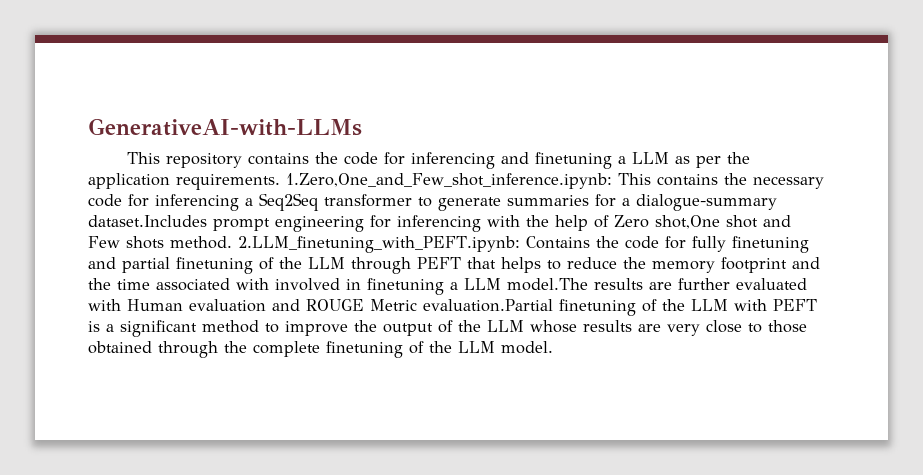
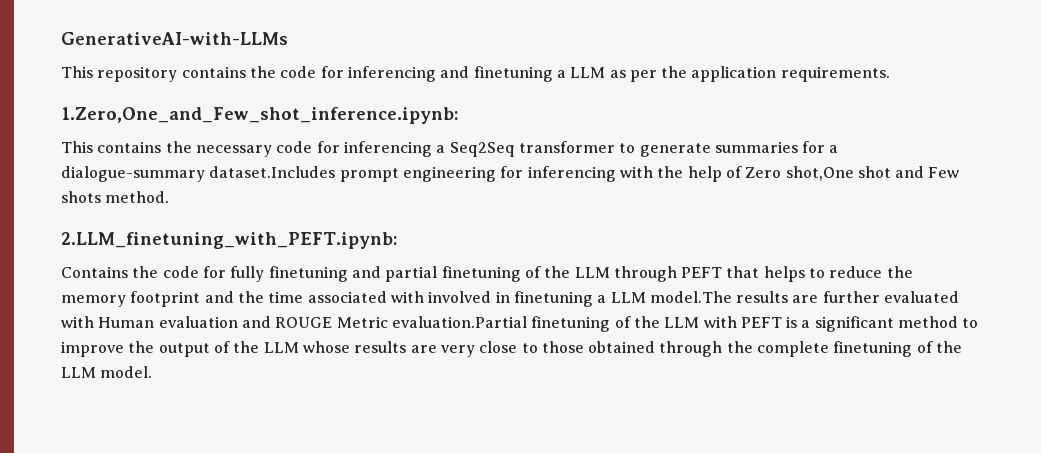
(280, 182) none -> (890, 74) //
(612, 181) none -> (459, 115) //
(232, 242) none -> (170, 197) //
(520, 244) none -> (398, 240) //

